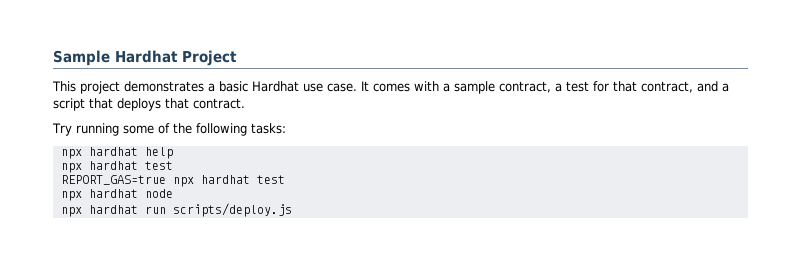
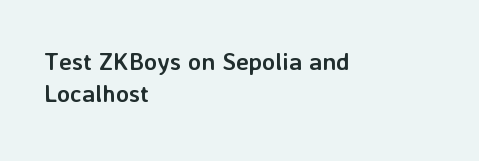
[53,50,237,66] [52,81,729,94] [53,98,245,111] [52,123,286,136] [60,147,173,159] [60,161,173,173] [60,175,285,187] [60,189,173,201] [60,203,292,217] Sample Hardhat Project // This project demonstrates a basic Hardhat use case. It comes with a sample contract, a test for that contract, and a script that deploys that contract. // Try running some of the following tasks: // npx hardhat help // npx hardhat test // REPORT_GAS=true npx hardhat test // npx hardhat node // npx hardhat run scripts/deploy.js -> [44,53,350,75] [44,85,149,102] Test ZKBoys on Sepolia and Localhost

